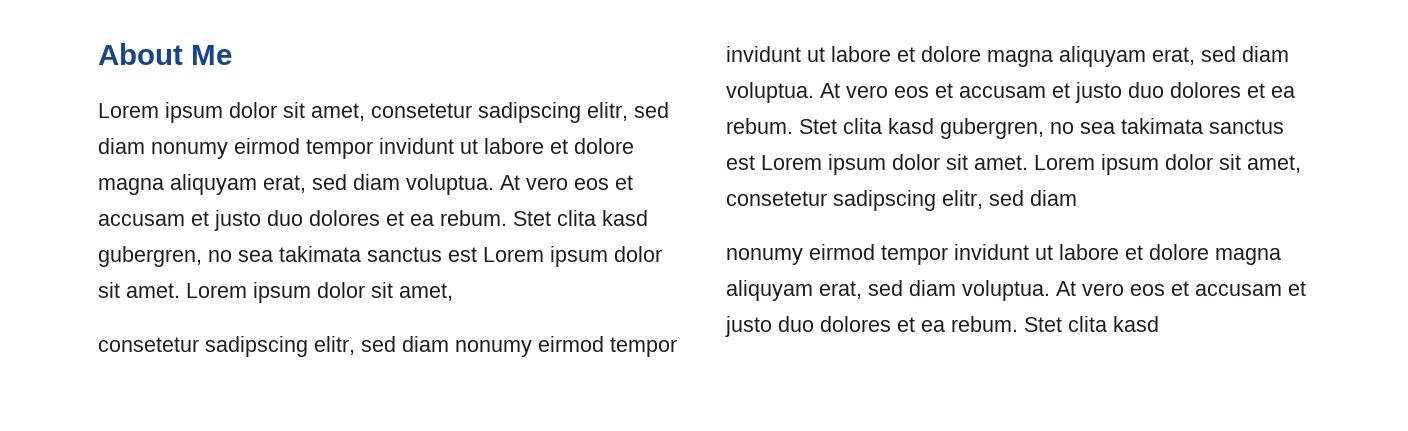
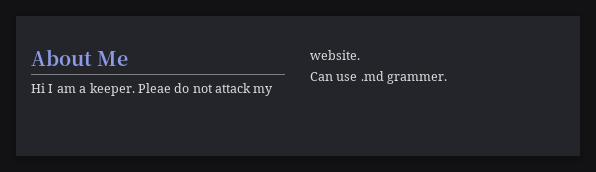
[98,102,669,123] [98,138,634,159] [98,174,633,195] [98,210,648,231] [98,246,662,267] [98,282,453,303] [98,336,677,357] [726,46,1289,67] [726,82,1295,103] [726,118,1284,139] [726,154,1301,175] [726,190,1077,211] [726,244,1281,265] [726,280,1306,301] [725,316,1159,337] Lorem ipsum dolor sit amet, consetetur sadipscing elitr, sed diam nonumy eirmod tempor invidunt ut labore et dolore magna aliquyam erat, sed diam voluptua. At vero eos et accusam et justo duo dolores et ea rebum. Stet clita kasd gubergren, no sea takimata sanctus est Lorem ipsum dolor sit amet. Lorem ipsum dolor sit amet, // consetetur sadipscing elitr, sed diam nonumy eirmod tempor invidunt ut labore et dolore magna aliquyam erat, sed diam voluptua. At vero eos et accusam et justo duo dolores et ea rebum. Stet clita kasd gubergren, no sea takimata sanctus est Lorem ipsum dolor sit amet. Lorem ipsum dolor sit amet, consetetur sadipscing elitr, sed diam // nonumy eirmod tempor invidunt ut labore et dolore magna aliquyam erat, sed diam voluptua. At vero eos et accusam et justo duo dolores et ea rebum. Stet clita kasd -> [31,83,274,96] [310,50,360,60] [310,71,448,84] Hi I am a keeper. Pleae do not attack my website. // Can use .md grammer.

